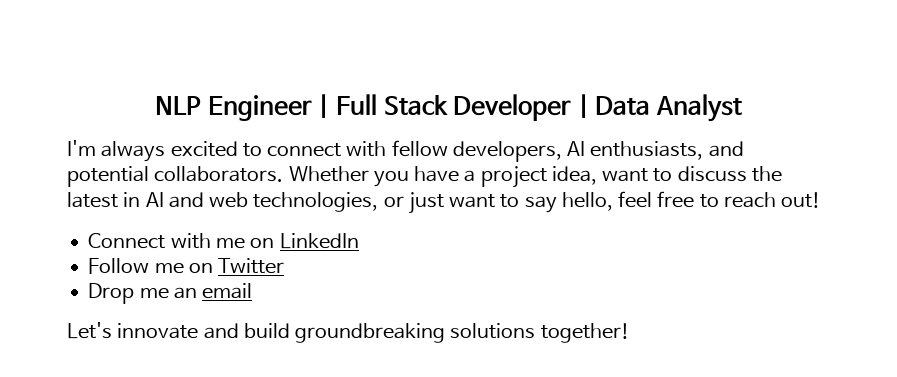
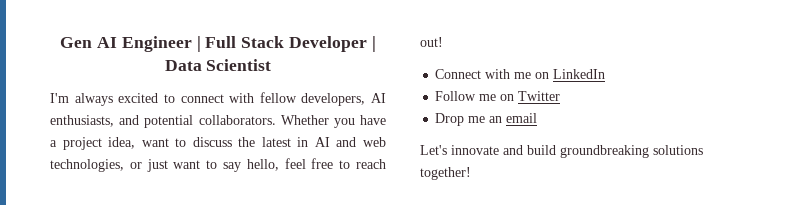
[155,96,202,115] NLP -> [60,37,118,48] Gen AI
[655,94,742,122] Analyst -> [206,59,272,71] Scientist

